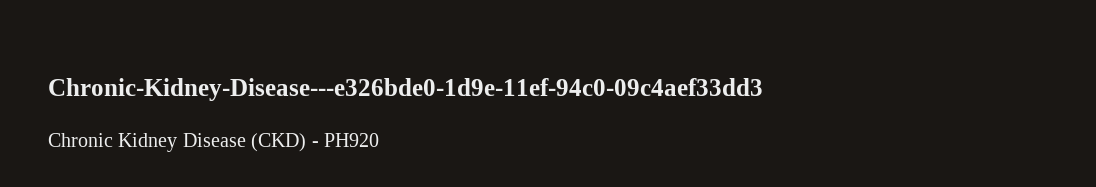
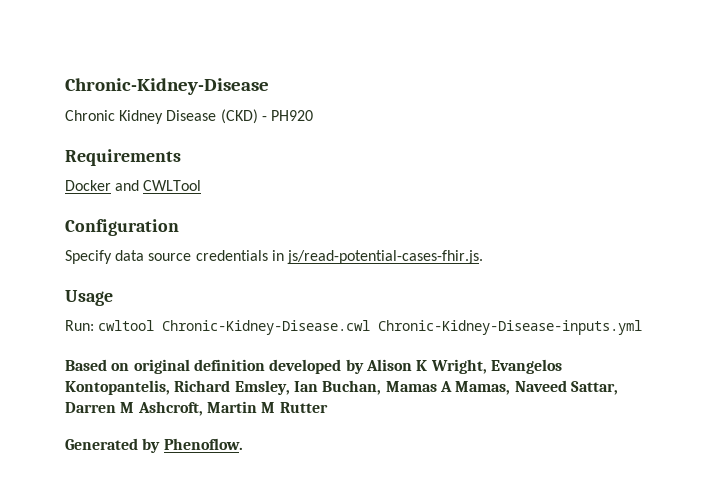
[48,78,763,101] Chronic-Kidney-Disease---e326bde0-1d9e-11ef-94c0-09c4aef33dd3 -> [65,78,269,95] Chronic-Kidney-Disease
(379, 140) none -> [65,149,181,166] [65,180,202,191] [65,219,179,236] [65,250,483,264] [65,290,113,306] [65,320,643,335] [65,359,562,374] [65,380,618,395] [65,401,328,416] [65,438,243,453] // Requirements // Docker and CWLTool // Configuration // Specify data source credentials in js/read-potential-cases-fhir.js. // Usage // Run: cwltool Chronic-Kidney-Disease.cwl Chronic-Kidney-Disease-inputs.yml // Based on original definition developed by Alison K Wright, Evangelos Kontopantelis, Richard Emsley, Ian Buchan, Mamas A Mamas, Naveed Sattar, Darren M Ashcroft, Martin M Rutter // Generated by Phenoflow.

